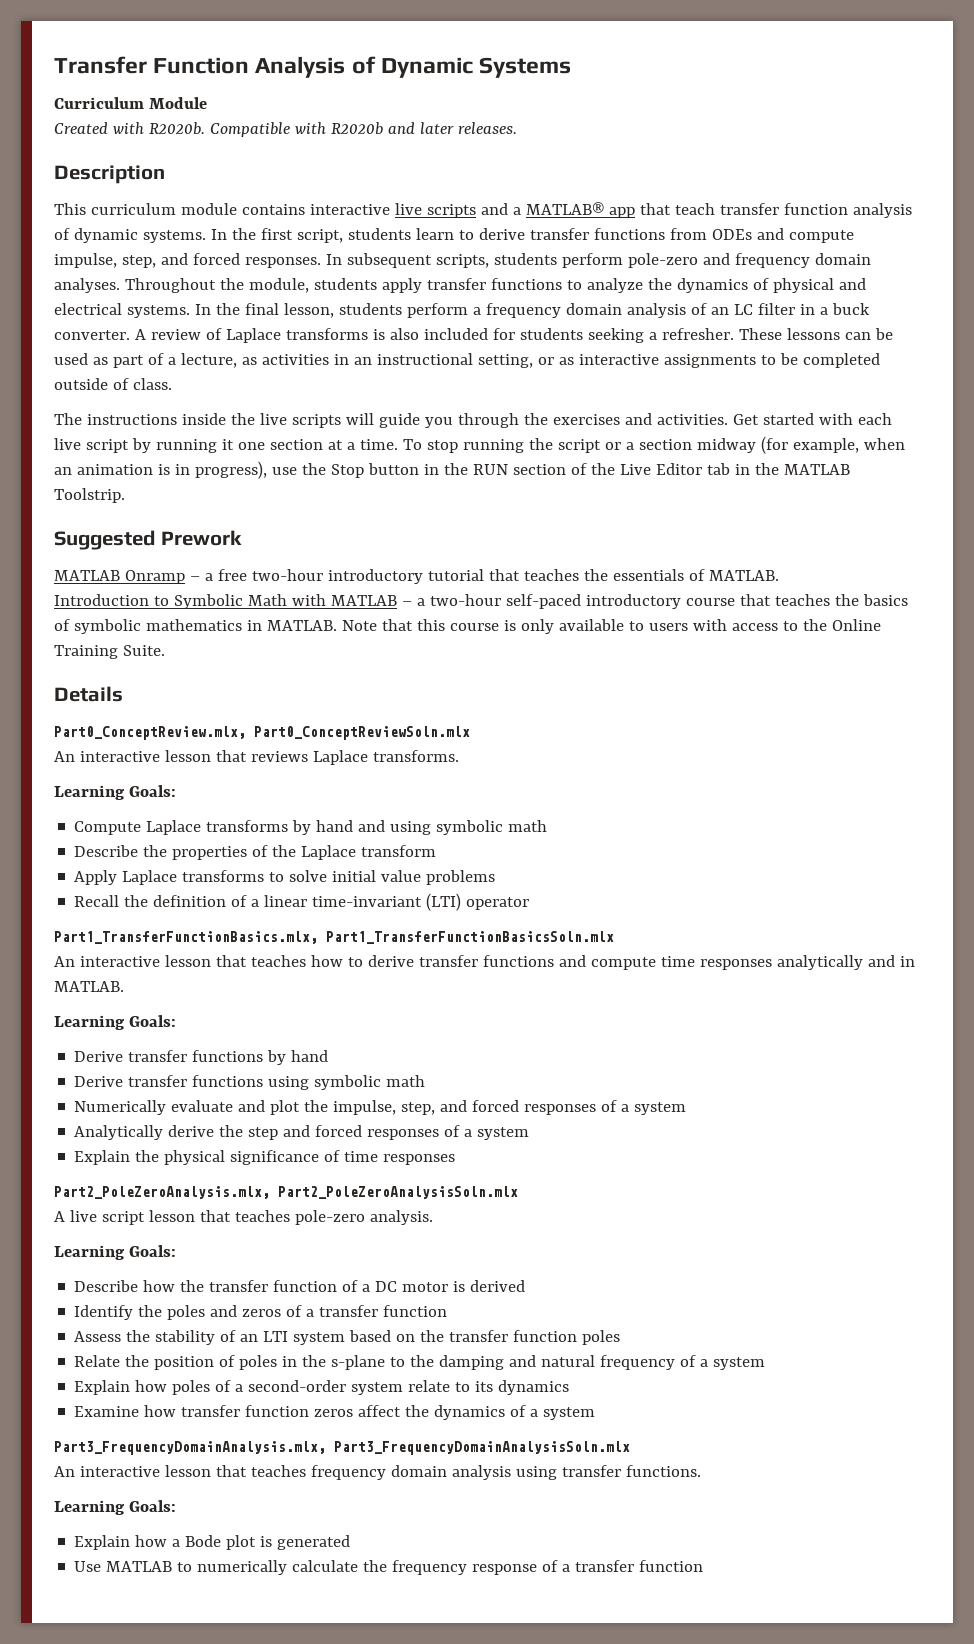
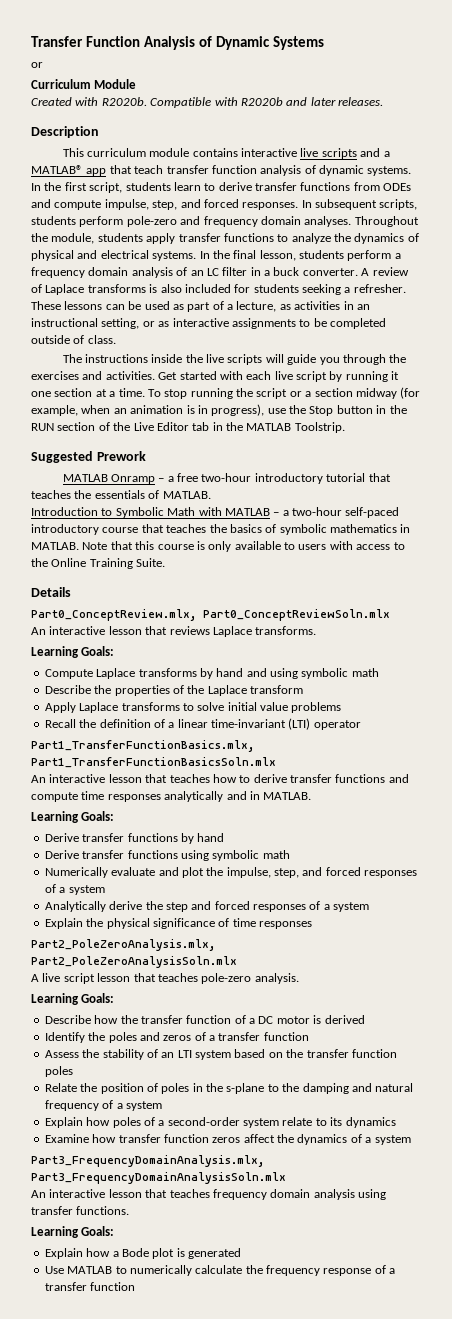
(572, 67) none -> [31,62,43,68] // or

